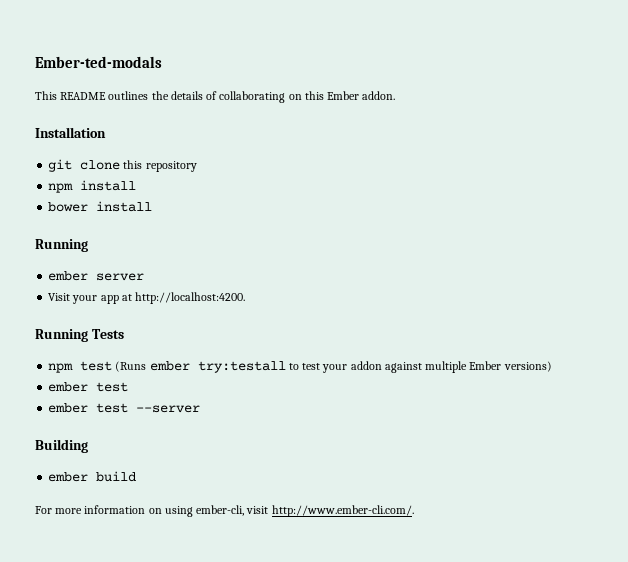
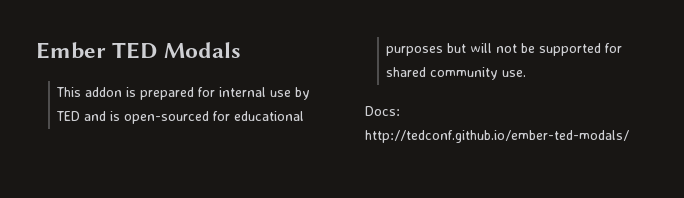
[35,56,162,68] [35,91,396,103] [35,127,106,138] [48,159,197,172] [48,180,137,193] [48,201,153,212] [35,239,88,252] [48,271,145,281] [48,292,246,304] [35,329,124,342] [48,361,552,373] [48,382,129,392] [48,403,201,413] [35,439,88,453] [48,471,137,482] [35,505,414,517] Ember-ted-modals // This README outlines the details of collaborating on this Ember addon. // Installation // git clone this repository // npm install // bower install // Running // ember server // Visit your app at http://localhost:4200. // Running Tests // npm test (Runs ember try:testall to test your addon against multiple Ember versions) // ember test // ember test --server // Building // ember build // For more information on using ember-cli, visit http://www.ember-cli.com/. -> [36,42,242,59] [56,87,311,100] [56,111,305,124] [386,43,623,56] [386,67,527,80] [365,106,400,116] [365,130,629,143] Ember TED Modals // This addon is prepared for internal use by TED and is open-sourced for educational purposes but will not be supported for shared community use. // Docs: http://tedconf.github.io/ember-ted-modals/

